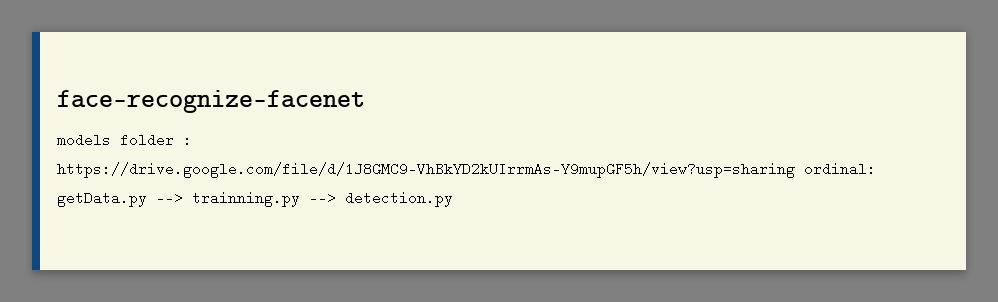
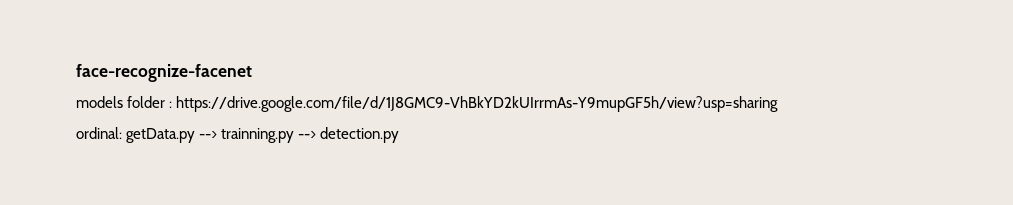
(795, 170) none -> (779, 104) //

